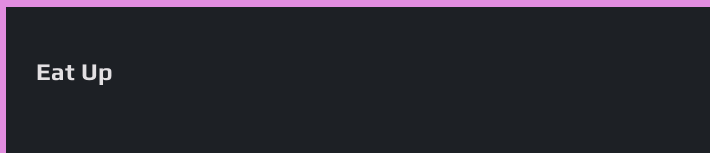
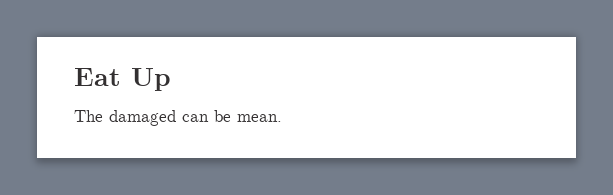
(114, 74) none -> [74,110,282,126] // The damaged can be mean.

